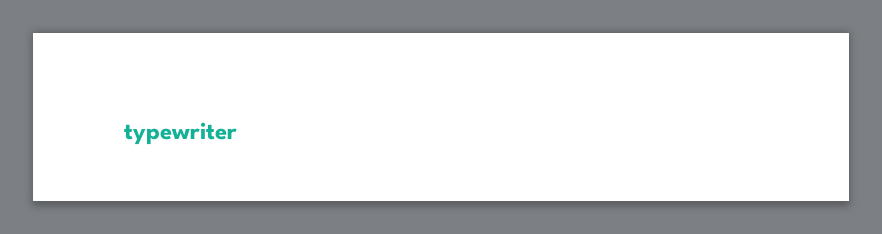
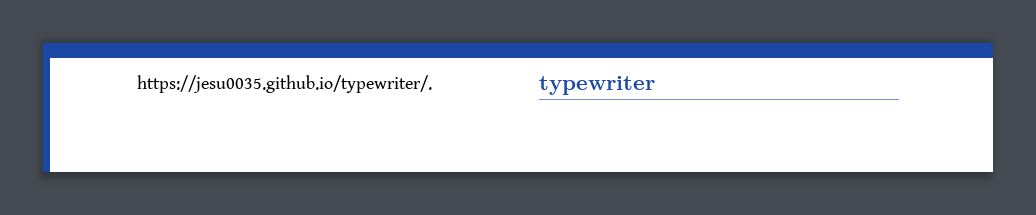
(124, 133) none -> [137,75,432,93] https://jesu0035.github.io/typewriter/. //

